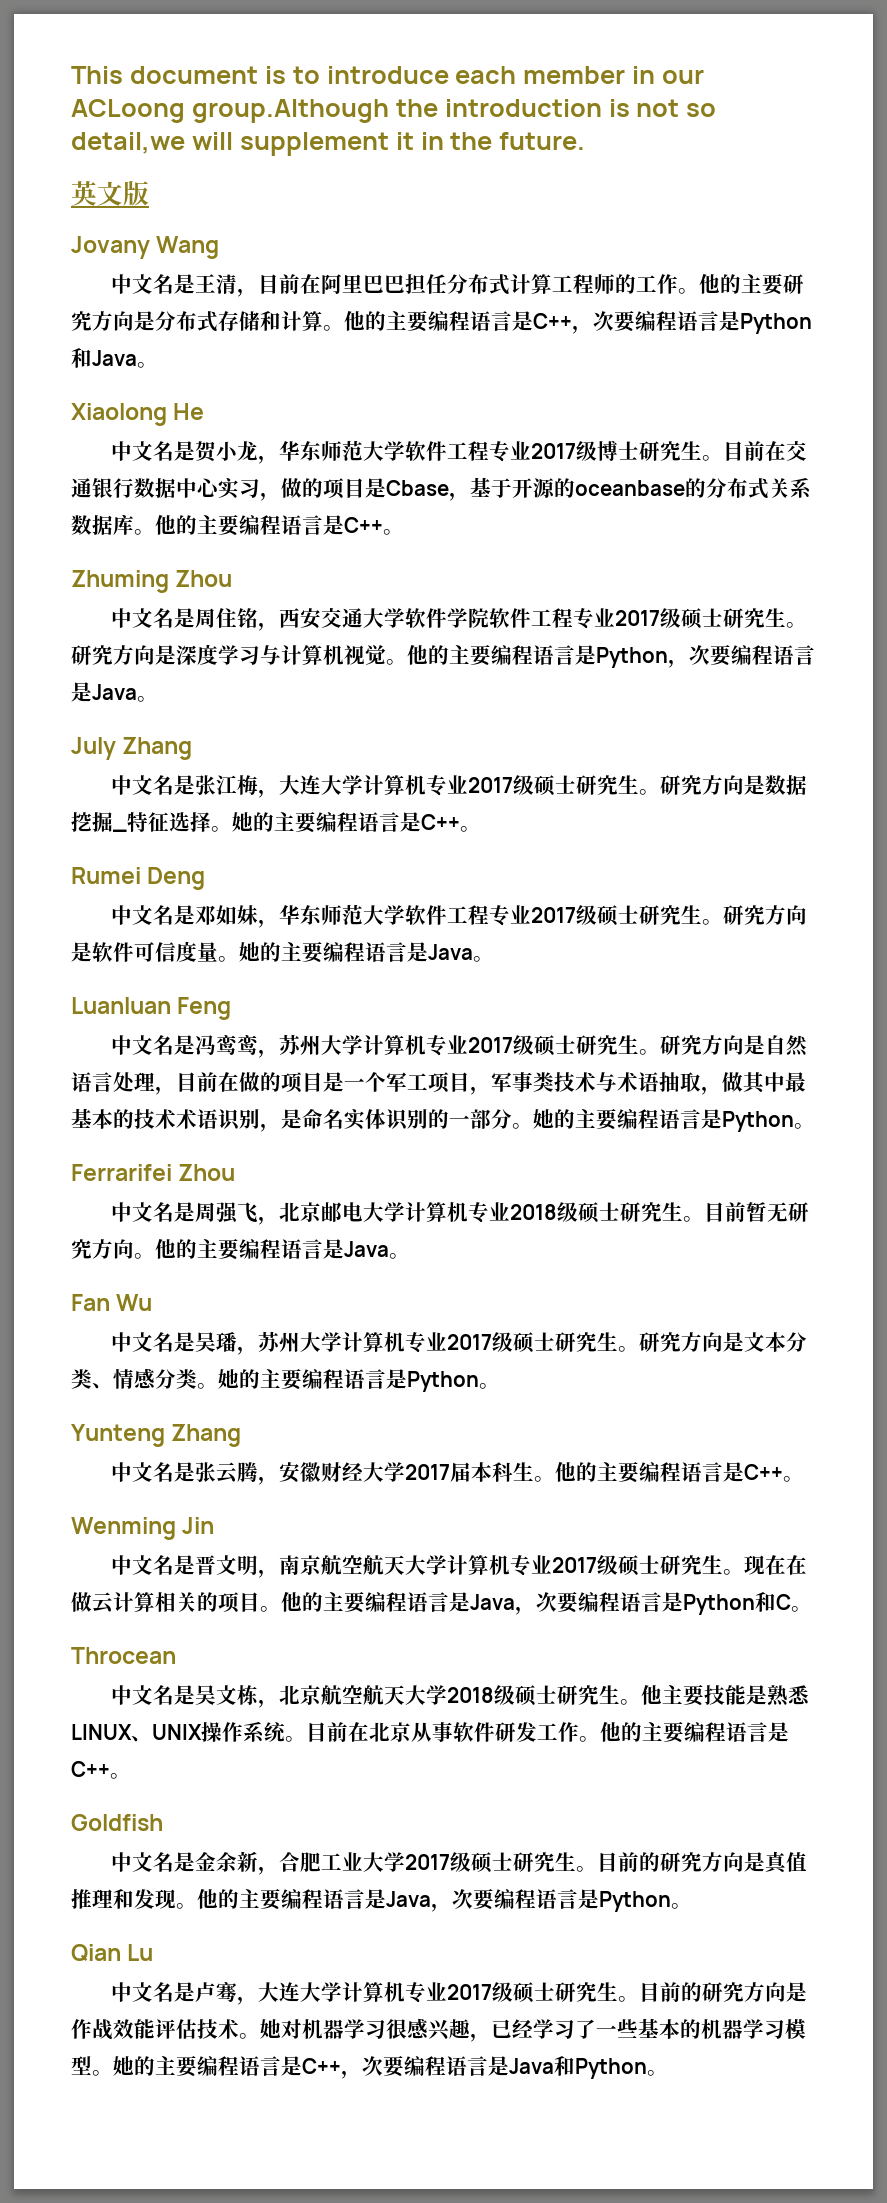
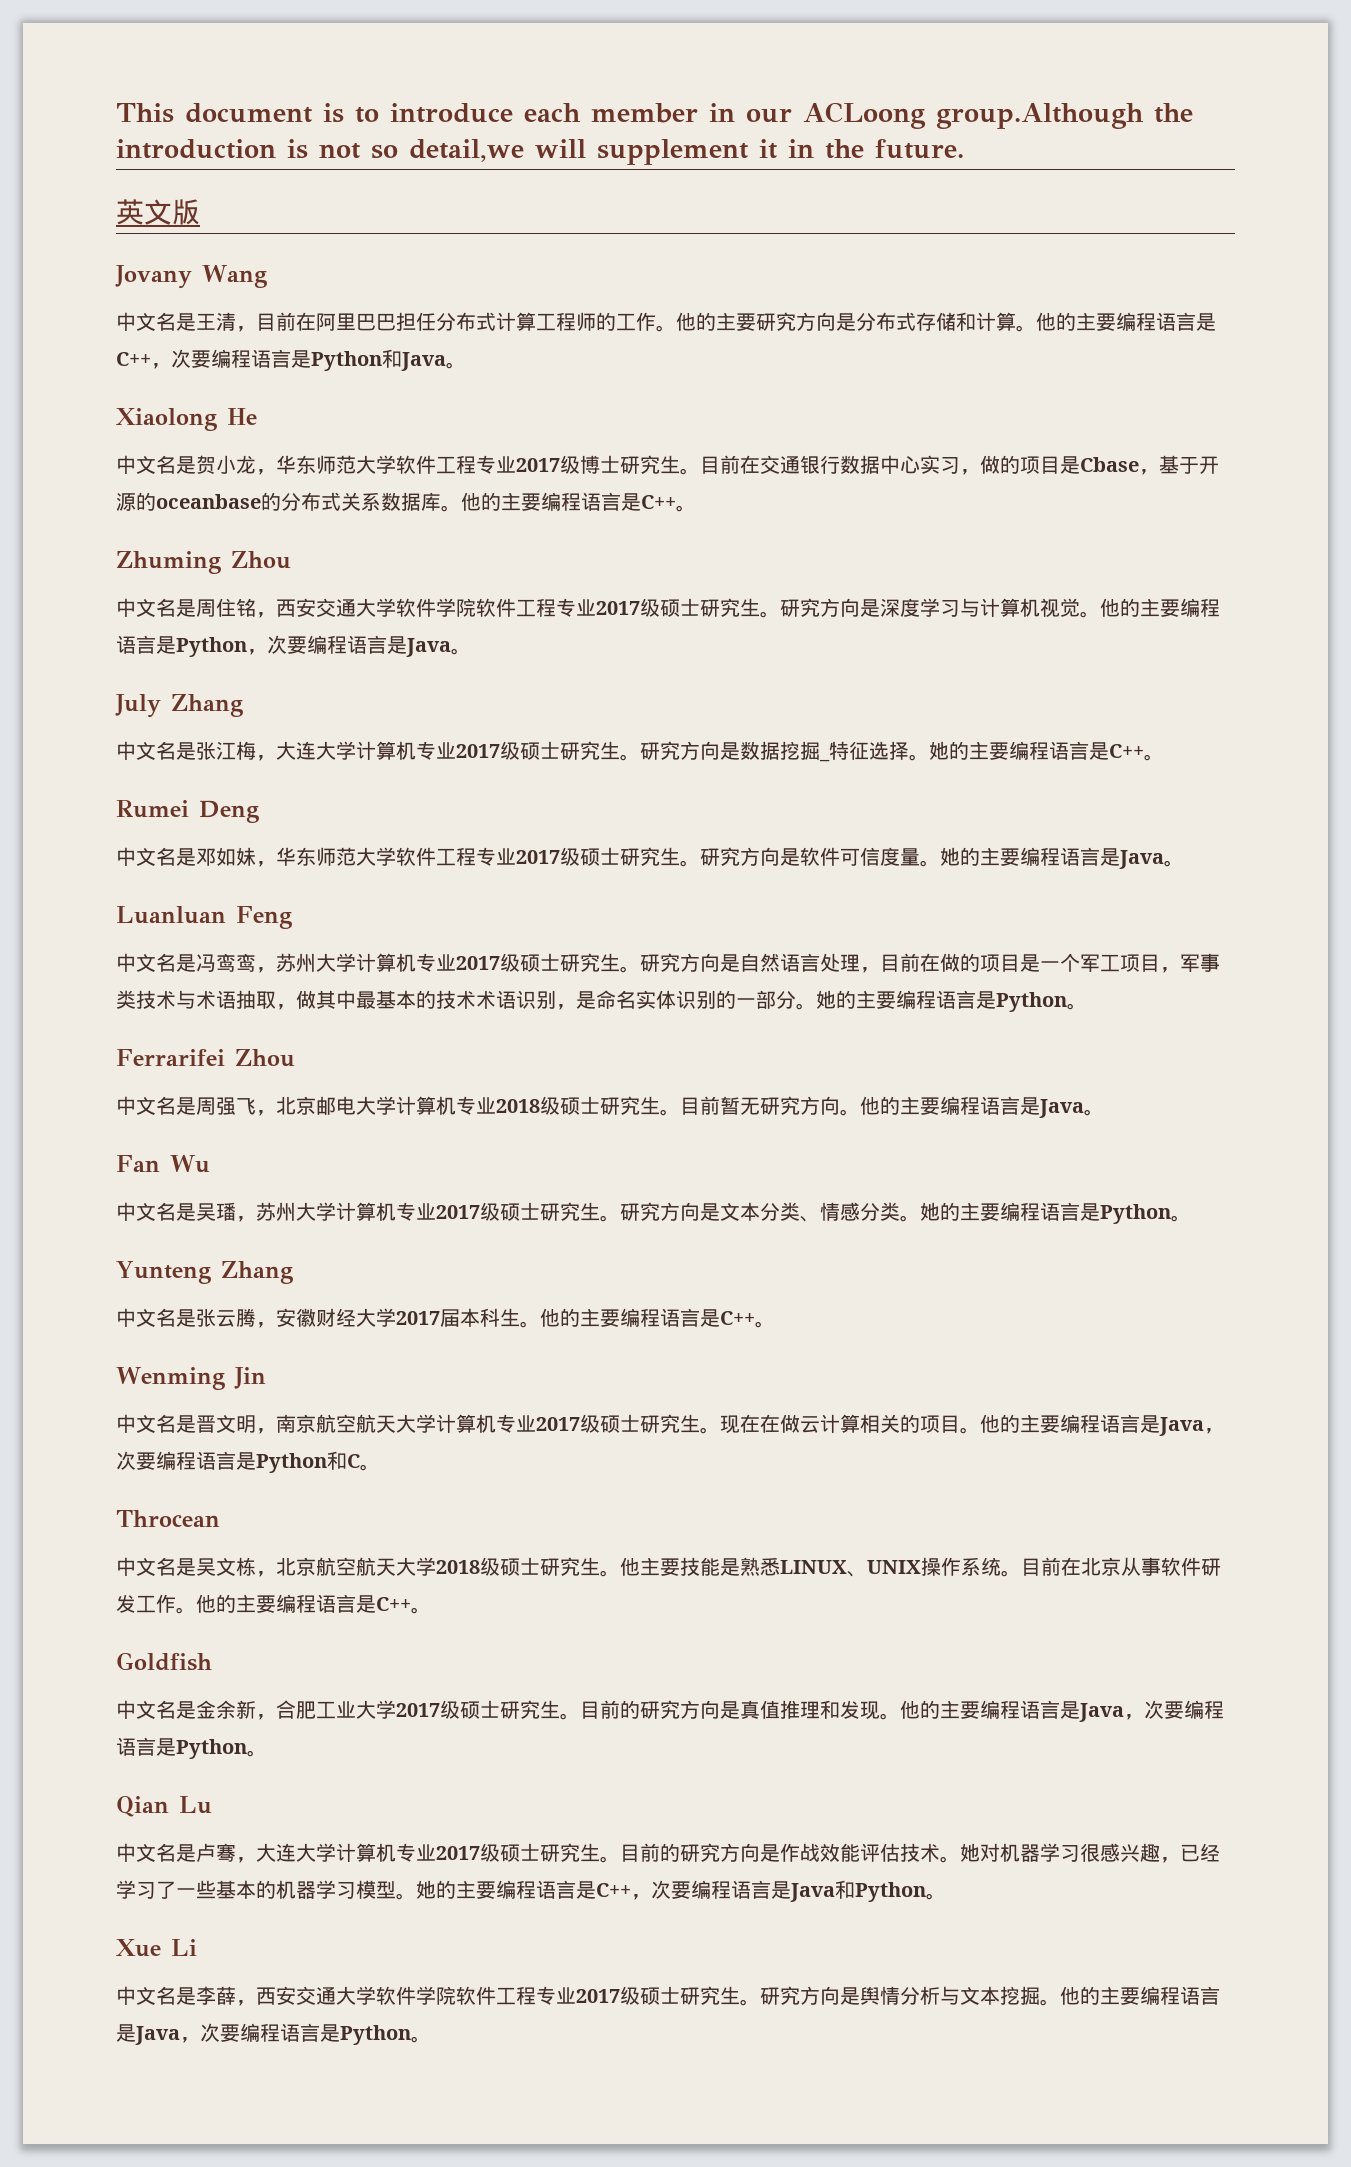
(668, 2073) none -> [116,1939,197,1957] [116,1986,1220,2006] [116,2023,431,2045] // Xue Li // 中文名是李薛，西安交通大学软件学院软件工程专业2017级硕士研究生。研究方向是舆情分析与文本挖掘。他的主要编程语言是Java，次要编程语言是Python。

